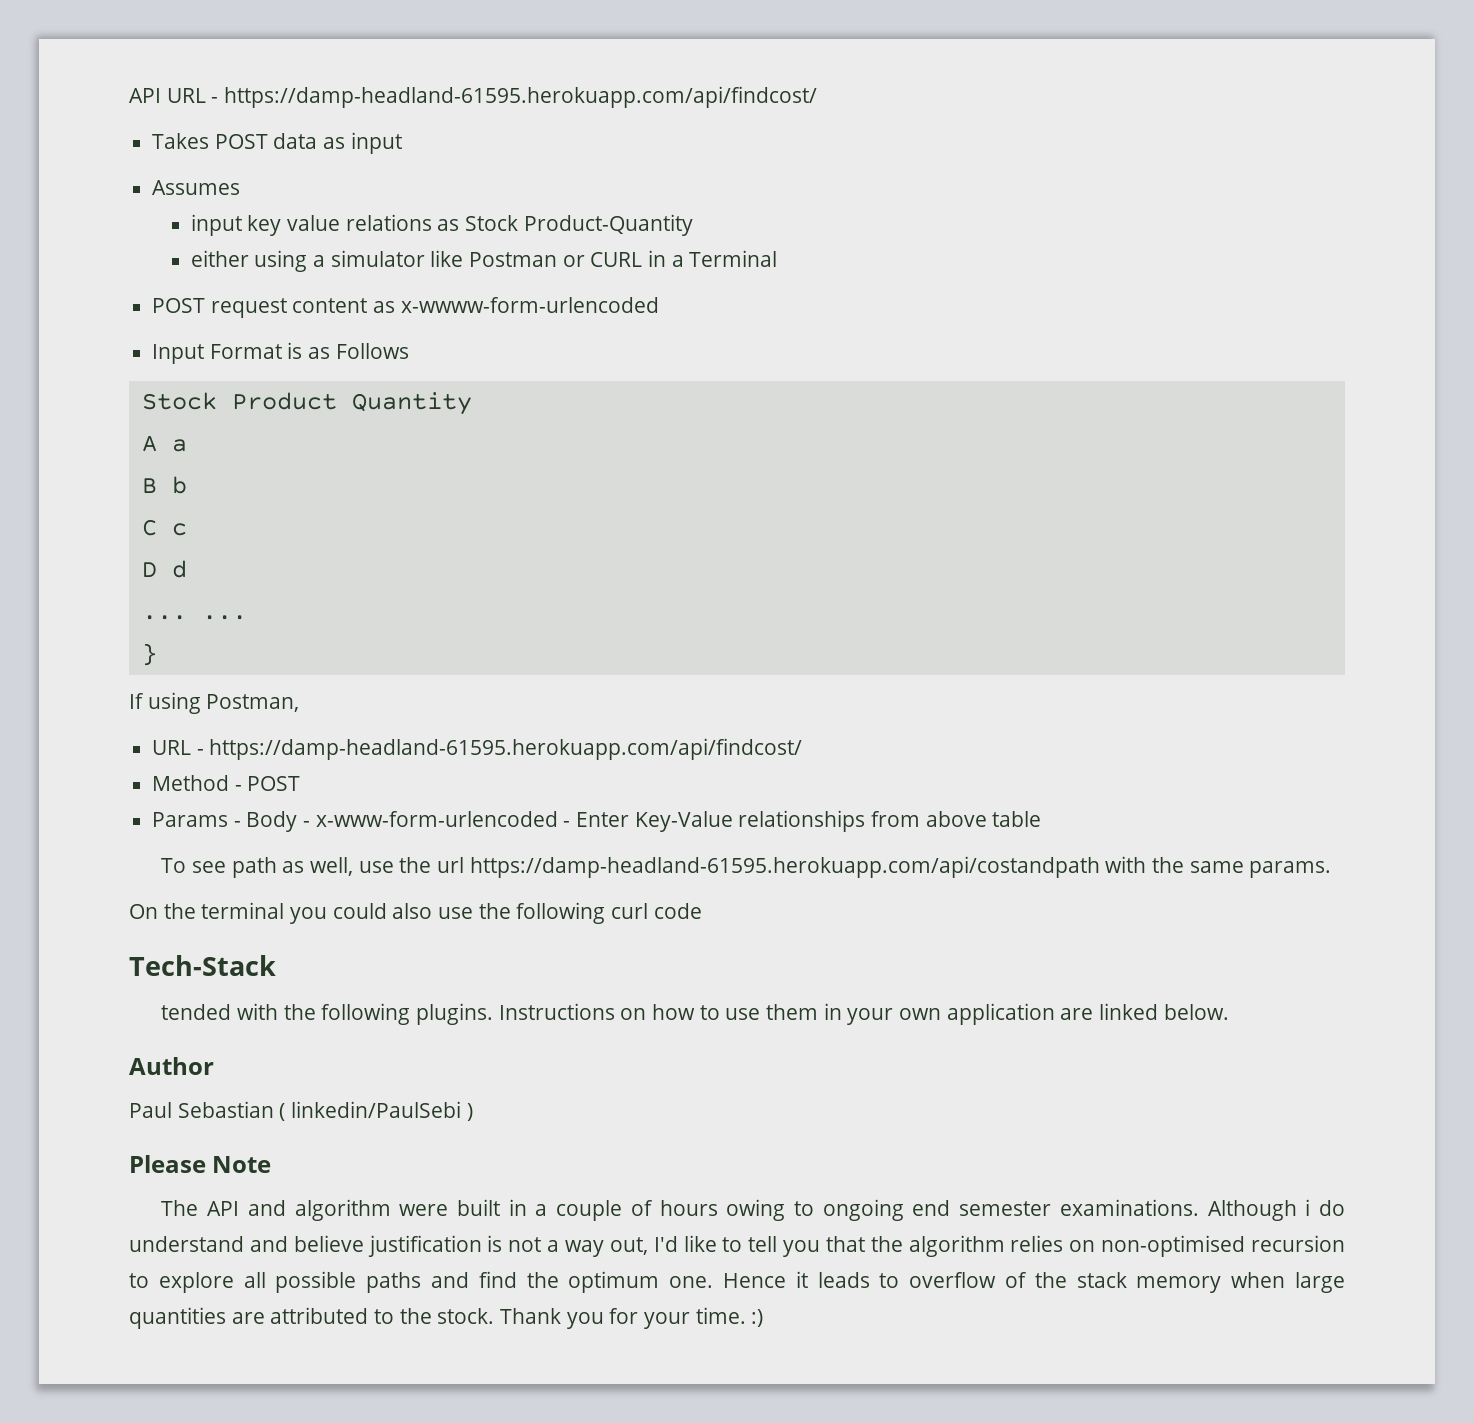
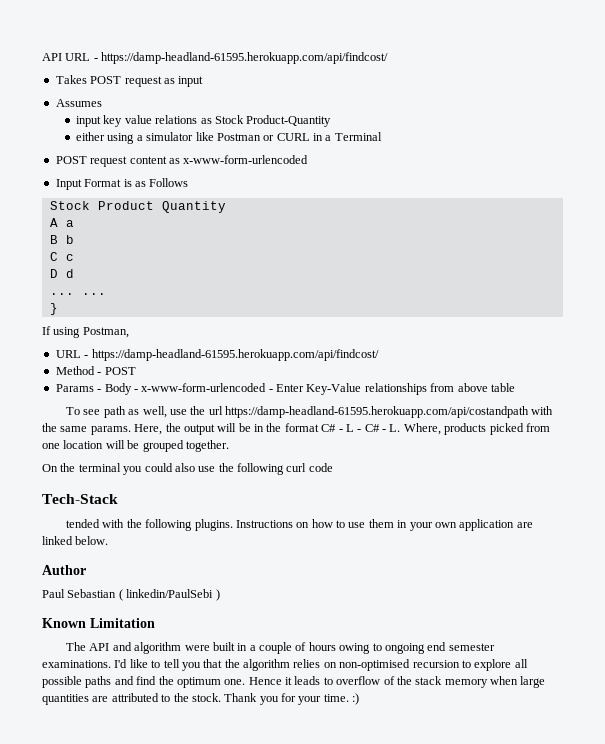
[273,133,318,149] data -> [124,76,162,87] request
[400,297,659,313] x-wwww-form-urlencoded -> [183,155,309,164] x-www-form-urlencoded
(1332, 869) none -> [134,423,550,435] [42,440,229,452] Here, the output will be in the format C# - L - C# - L. Where, products picked from one location will be grouped together.
[129,1155,272,1173] Please Note -> [42,618,155,628] Known Limitation
[1207,1199,1345,1221] [129,1235,648,1257] Although i do understand and believe justification is not a way out, -> (111, 664) none

